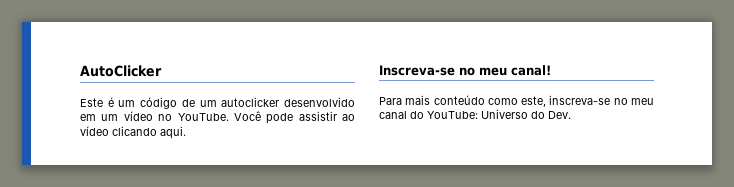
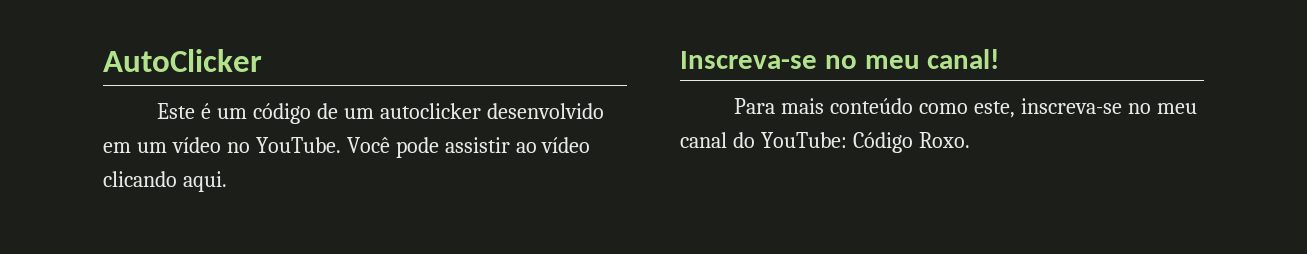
[481,109,571,119] Universo do Dev. -> [852,132,970,153] Código Roxo.

